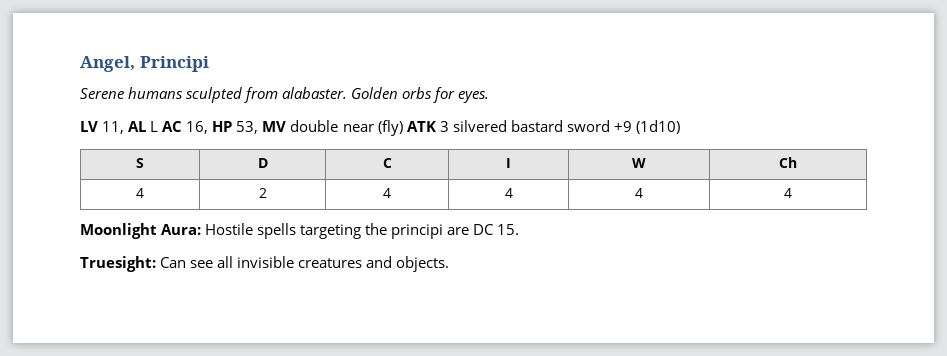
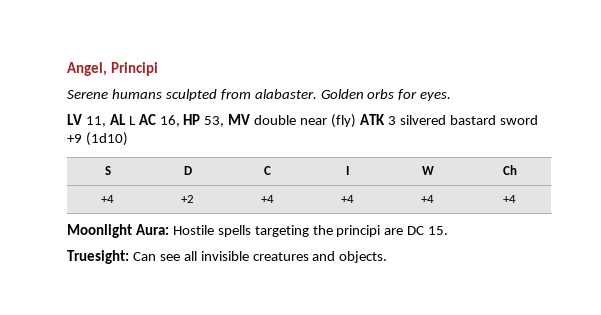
[136,188,144,198] [258,188,267,198] [383,188,391,198] [504,188,513,198] [634,188,643,198] [783,188,792,198] 4 | 2 | 4 | 4 | 4 | 4 -> [101,195,114,203] [181,195,194,203] [261,195,274,203] [341,195,354,203] [421,195,434,203] [503,195,516,203] +4 | +2 | +4 | +4 | +4 | +4

